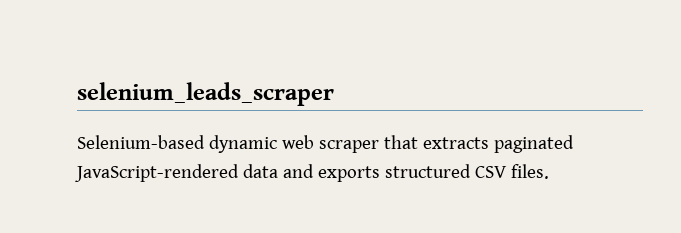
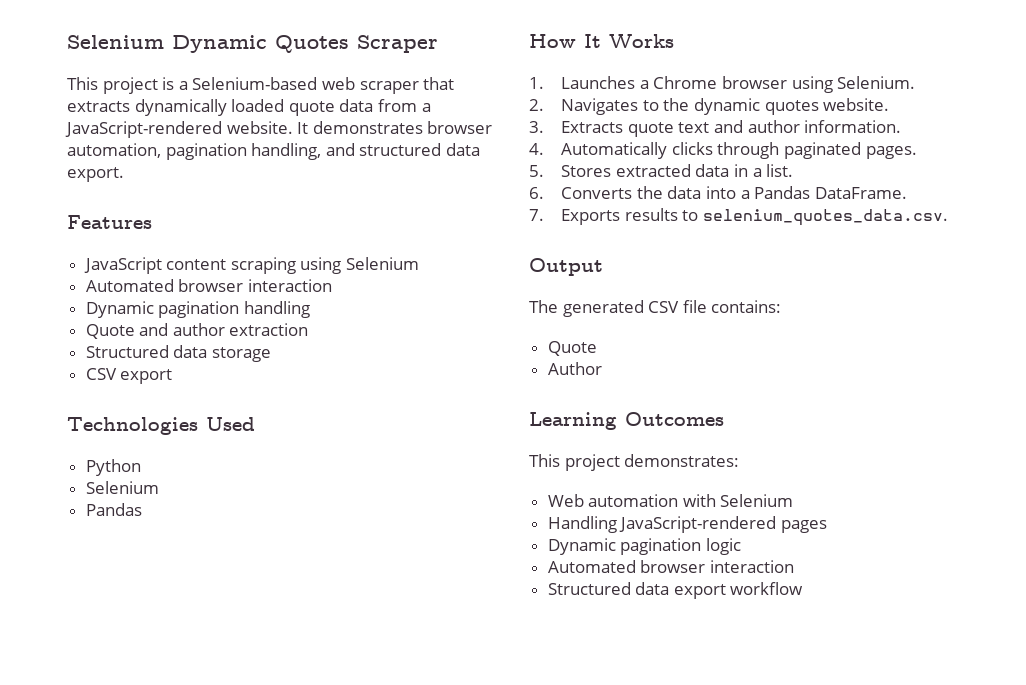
[77,82,334,106] [77,135,574,153] [75,164,549,182] selenium_leads_scraper // Selenium-based dynamic web scraper that extracts paginated JavaScript-rendered data and exports structured CSV files. -> [67,35,438,53] [67,77,455,94] [67,99,431,116] [65,121,493,138] [67,143,480,160] [67,167,124,182] [67,215,152,229] [83,257,420,274] [85,279,332,292] [85,301,310,318] [85,323,309,339] [85,345,271,362] [85,368,173,384] [67,417,255,435] [85,459,141,476] [85,481,159,494] [85,503,142,516] [529,34,674,48] [529,76,916,93] [529,98,890,115] [529,120,902,137] [529,142,917,159] [529,164,794,177] [529,186,907,199] [529,208,949,226] [529,258,603,276] [529,300,782,317] [547,341,597,356] [547,362,602,375] [529,412,724,430] [529,454,740,471] [547,494,794,507] [547,516,827,533] [547,538,741,555] [547,560,794,573] [547,582,804,599] Selenium Dynamic Quotes Scraper // This project is a Selenium-based web scraper that extracts dynamically loaded quote data from a JavaScript-rendered website. It demonstrates browser automation, pagination handling, and structured data export. // Features // JavaScript content scraping using Selenium // Automated browser interaction // Dynamic pagination handling // Quote and author extraction // Structured data storage // CSV export // Technologies Used // Python // Selenium // Pandas // How It Works // 1. Launches a Chrome browser using Selenium. // 2. Navigates to the dynamic quotes website. // 3. Extracts quote text and author information. // 4. Automatically clicks through paginated pages. // 5. Stores extracted data in a list. // 6. Converts the data into a Pandas DataFrame. // 7. Exports results to selenium_quotes_data.csv. // Output // The generated CSV file contains: // Quote // Author // Learning Outcomes // This project demonstrates: // Web automation with Selenium // Handling JavaScript-rendered pages // Dynamic pagination logic // Automated browser interaction // Structured data export workflow

